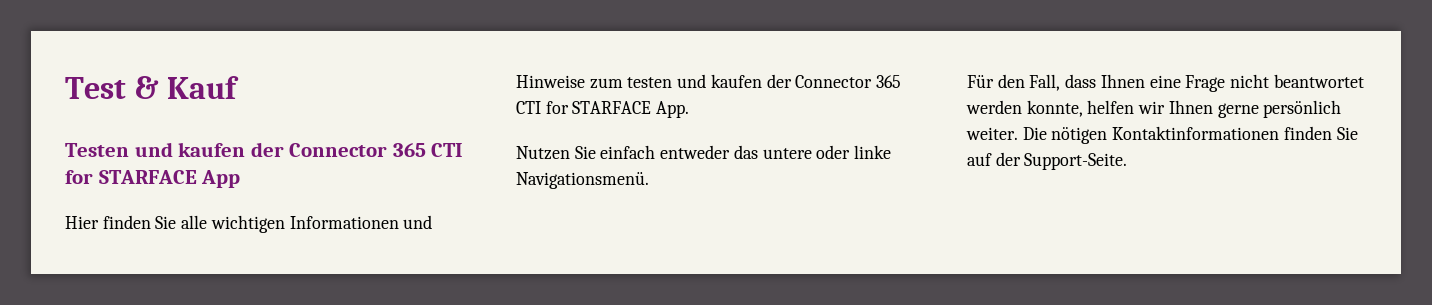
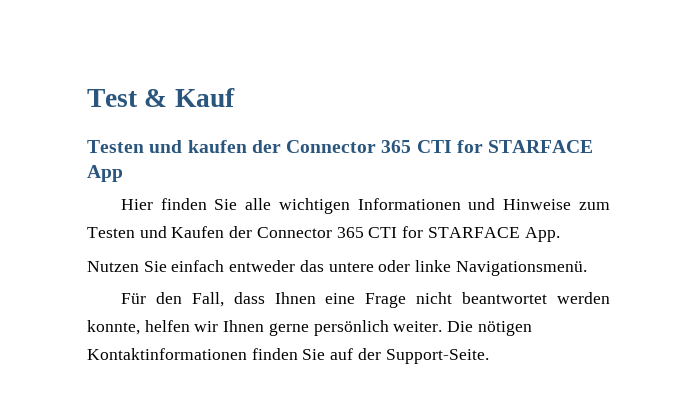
[627,74,762,88] testen und kaufen -> [87,226,225,238] Testen und Kaufen

